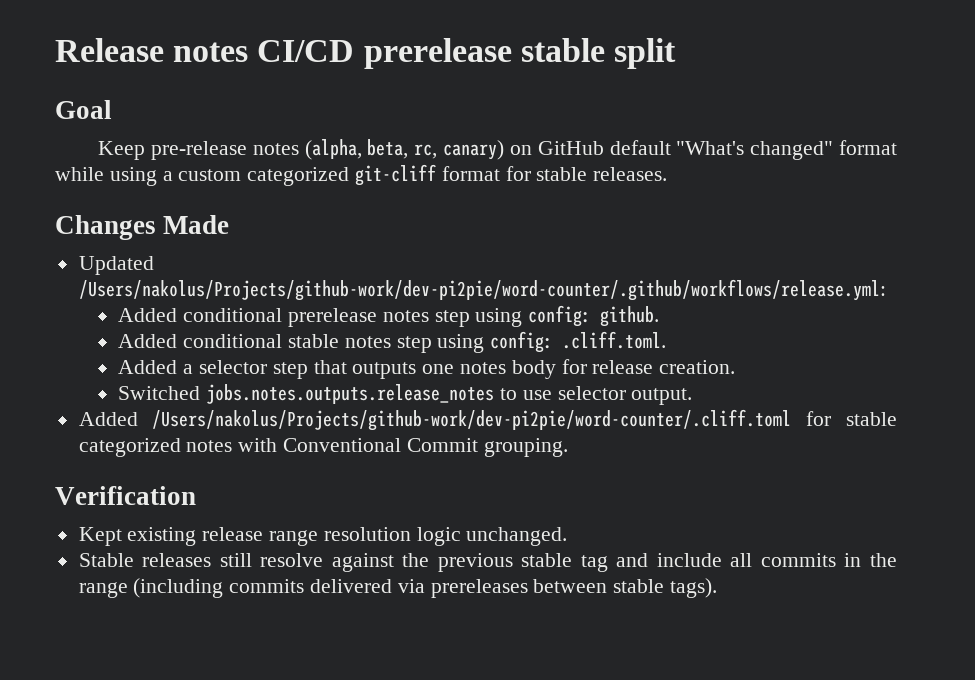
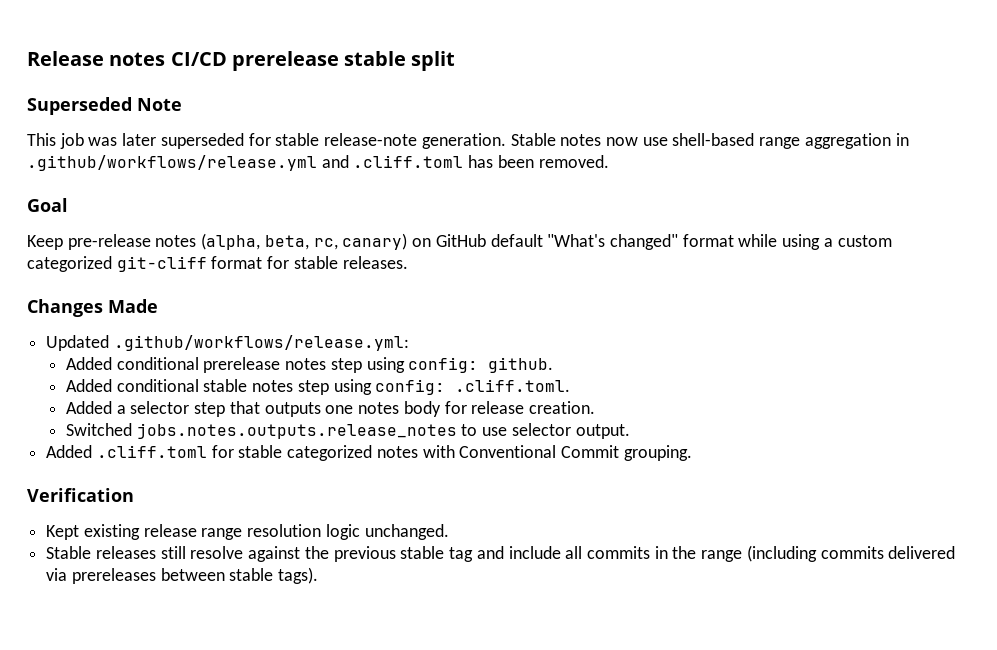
(676, 53) none -> [27,97,182,115] [27,133,909,149] [27,155,609,171] // Superseded Note // This job was later superseded for stable release-note generation. Stable notes now use shell-based range aggregation in .github/workflows/release.yml and .cliff.toml has been removed.
[78,279,886,301] /Users/nakolus/Projects/github-work/dev-pi2pie/word-counter/.github/workflows/release.yml: -> [113,335,409,351] .github/workflows/release.yml:
[152,409,792,431] /Users/nakolus/Projects/github-work/dev-pi2pie/word-counter/.cliff.toml -> [96,445,207,458] .cliff.toml

